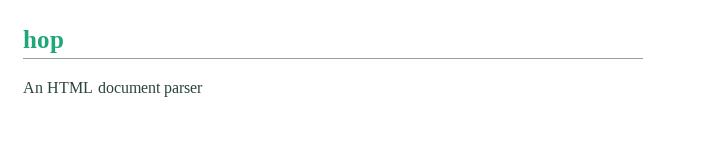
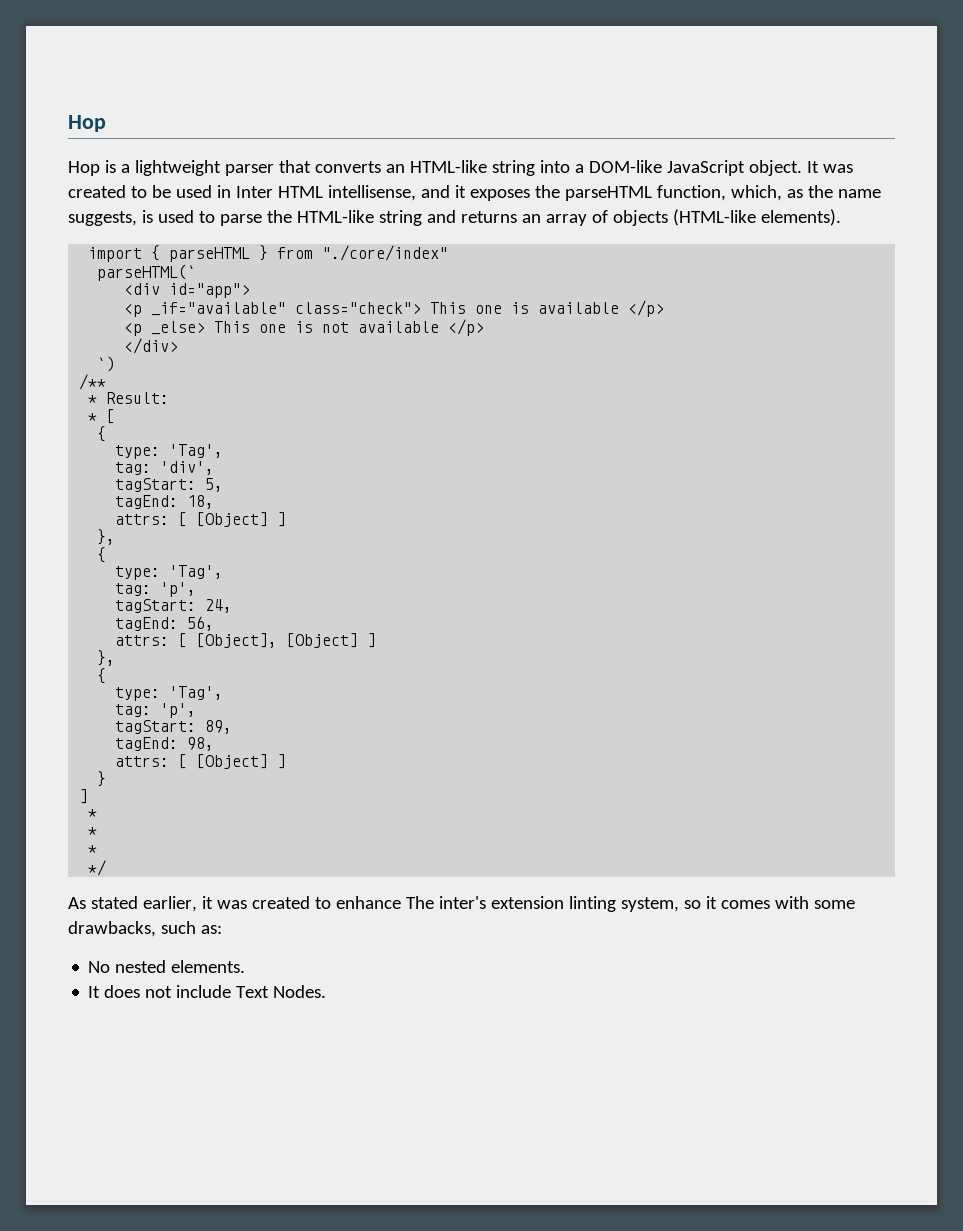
[23,30,64,53] [23,82,203,97] hop // An HTML document parser -> [68,115,106,132] [68,160,853,176] [68,185,881,201] [68,209,841,226] [88,245,449,262] [97,264,197,281] [124,283,251,298] [124,300,665,317] [124,319,485,336] [124,338,179,354] [97,356,116,372] [79,374,107,390] [88,392,170,404] [88,409,116,424] [97,426,107,442] [115,444,224,459] [115,461,215,475] [115,478,224,492] [115,495,215,509] [115,512,287,527] [97,529,116,545] [97,547,107,563] [115,565,224,580] [115,582,197,597] [115,599,233,613] [115,616,215,631] [115,633,377,648] [97,650,116,666] [97,668,107,684] [115,686,224,701] [115,703,197,718] [115,720,233,734] [115,737,215,751] [115,754,287,769] [97,771,107,787] [79,789,89,804] [88,809,98,818] [88,827,98,836] [88,845,98,854] [88,860,107,876] [68,896,855,912] [68,921,222,937] [88,960,246,973] [88,985,327,998] Hop // Hop is a lightweight parser that converts an HTML-like string into a DOM-like JavaScript object. It was created to be used in Inter HTML intellisense, and it exposes the parseHTML function, which, as the name suggests, is used to parse the HTML-like string and returns an array of objects (HTML-like elements). // import { parseHTML } from "./core/index" // parseHTML(` // <div id="app"> // <p _if="available" class="check"> This one is available </p> // <p _else> This one is not available </p> // </div> // `) // /** // * Result: // * [ // { // type: 'Tag', // tag: 'div', // tagStart: 5, // tagEnd: 18, // attrs: [ [Object] ] // }, // { // type: 'Tag', // tag: 'p', // tagStart: 24, // tagEnd: 56, // attrs: [ [Object], [Object] ] // }, // { // type: 'Tag', // tag: 'p', // tagStart: 89, // tagEnd: 98, // attrs: [ [Object] ] // } // ] // * // * // * // */ // As stated earlier, it was created to enhance The inter's extension linting system, so it comes with some drawbacks, such as: // No nested elements. // It does not include Text Nodes.

